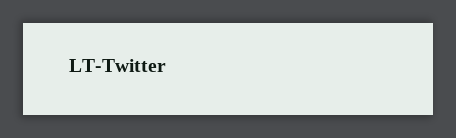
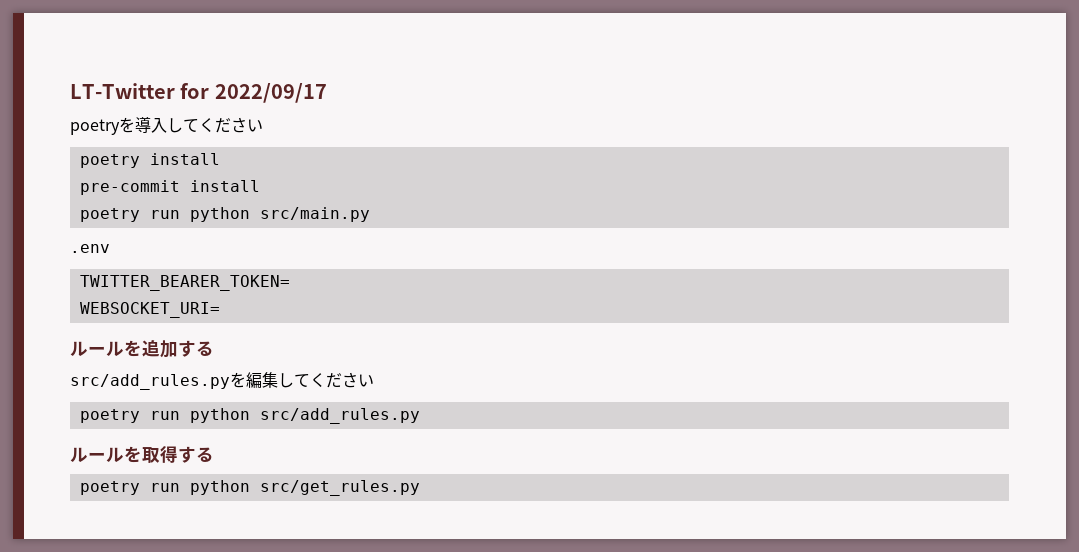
(166, 65) none -> [180,83,327,103] [70,116,263,135] [79,153,220,168] [79,180,260,195] [79,207,370,222] [70,244,110,253] [79,275,290,291] [79,302,220,318] [70,340,214,358] [70,372,374,390] [79,408,420,424] [70,446,214,463] [79,480,420,496] for 2022/09/17 // poetryを導入してください // poetry install // pre-commit install // poetry run python src/main.py // .env // TWITTER_BEARER_TOKEN= // WEBSOCKET_URI= // ルールを追加する // src/add_rules.pyを編集してください // poetry run python src/add_rules.py // ルールを取得する // poetry run python src/get_rules.py

